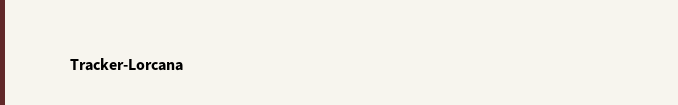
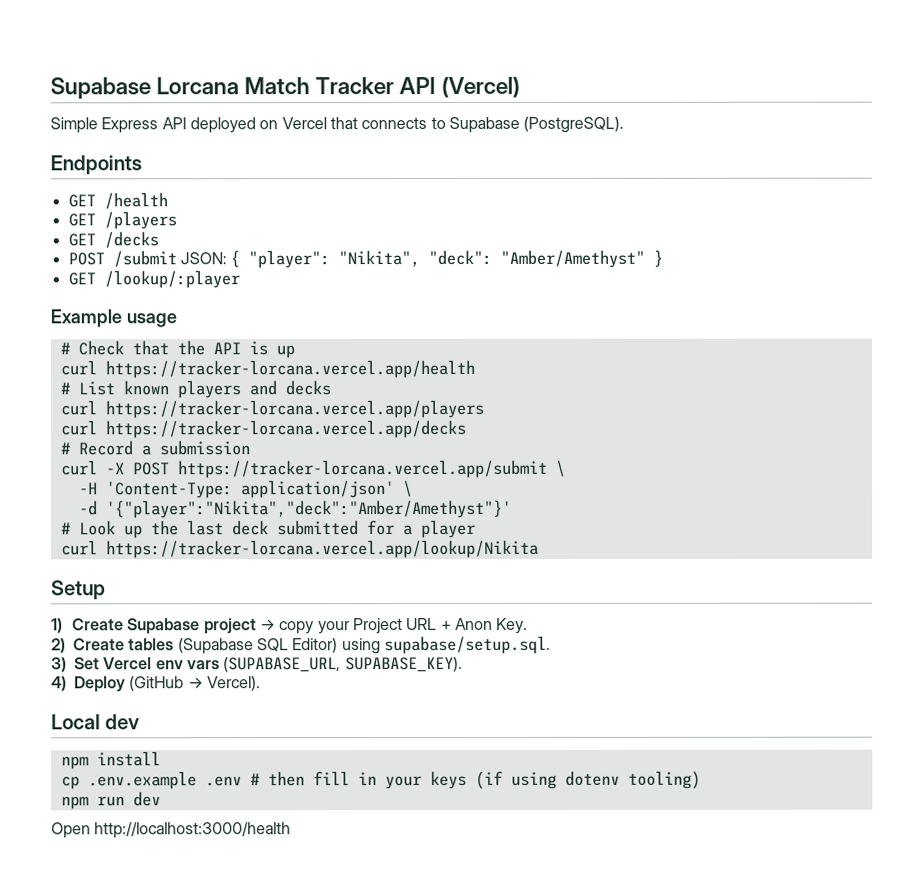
[70,58,183,71] Tracker-Lorcana -> [50,76,521,100] [50,116,625,134] [50,155,142,175] [67,192,168,210] [67,211,177,230] [67,231,159,249] [67,249,664,269] [67,270,240,289] [50,309,177,328] [59,340,295,359] [59,359,475,379] [59,380,331,399] [59,399,484,419] [59,419,467,439] [60,440,251,456] [60,459,566,479] [78,480,413,499] [78,499,512,519] [60,519,476,539] [60,539,539,559] [51,580,106,600] [51,617,529,635] [51,635,551,655] [51,656,463,673] [51,676,261,693] [51,714,141,730] [60,751,161,770] [60,770,701,790] [60,791,161,810] [51,822,292,839] Supabase Lorcana Match Tracker API (Vercel) // Simple Express API deployed on Vercel that connects to Supabase (PostgreSQL). // Endpoints // GET /health // GET /players // GET /decks // POST /submit JSON: { "player": "Nikita", "deck": "Amber/Amethyst" } // GET /lookup/:player // Example usage // # Check that the API is up // curl https://tracker-lorcana.vercel.app/health // # List known players and decks // curl https://tracker-lorcana.vercel.app/players // curl https://tracker-lorcana.vercel.app/decks // # Record a submission // curl -X POST https://tracker-lorcana.vercel.app/submit \ // -H 'Content-Type: application/json' \ // -d '{"player":"Nikita","deck":"Amber/Amethyst"}' // # Look up the last deck submitted for a player // curl https://tracker-lorcana.vercel.app/lookup/Nikita // Setup // 1) Create Supabase project → copy your Project URL + Anon Key. // 2) Create tables (Supabase SQL Editor) using supabase/setup.sql. // 3) Set Vercel env vars (SUPABASE_URL, SUPABASE_KEY). // 4) Deploy (GitHub → Vercel). // Local dev // npm install // cp .env.example .env # then fill in your keys (if using dotenv tooling) // npm run dev // Open http://localhost:3000/health

